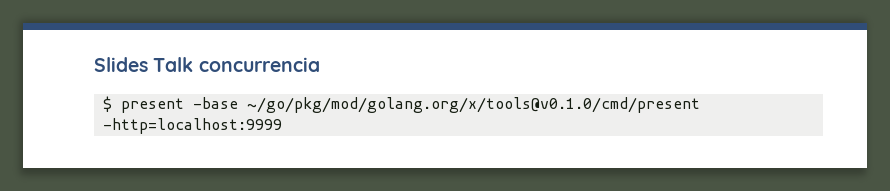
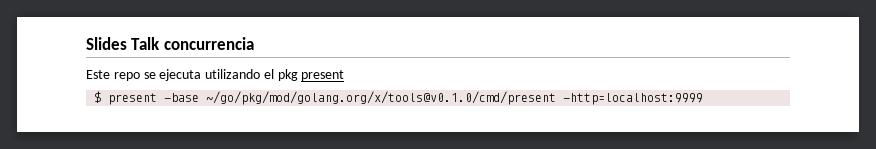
(320, 64) none -> [86,69,345,81] // Este repo se ejecuta utilizando el pkg present

